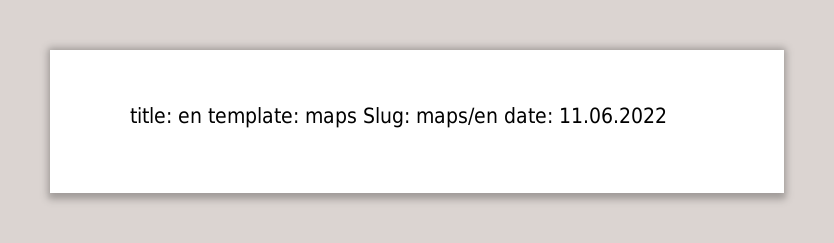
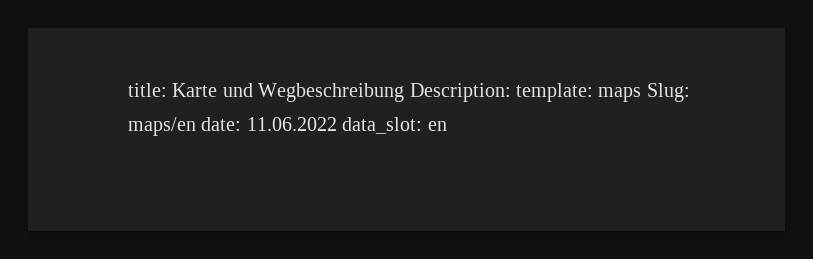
[178,111,202,124] en -> [172,83,511,102] Karte und Wegbeschreibung Description:
(667, 115) none -> [342,117,447,134] data_slot: en

